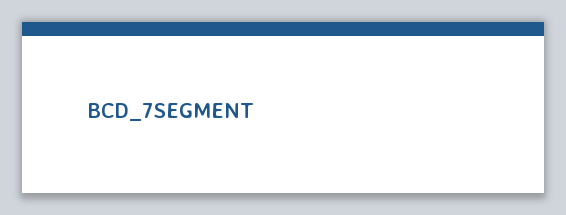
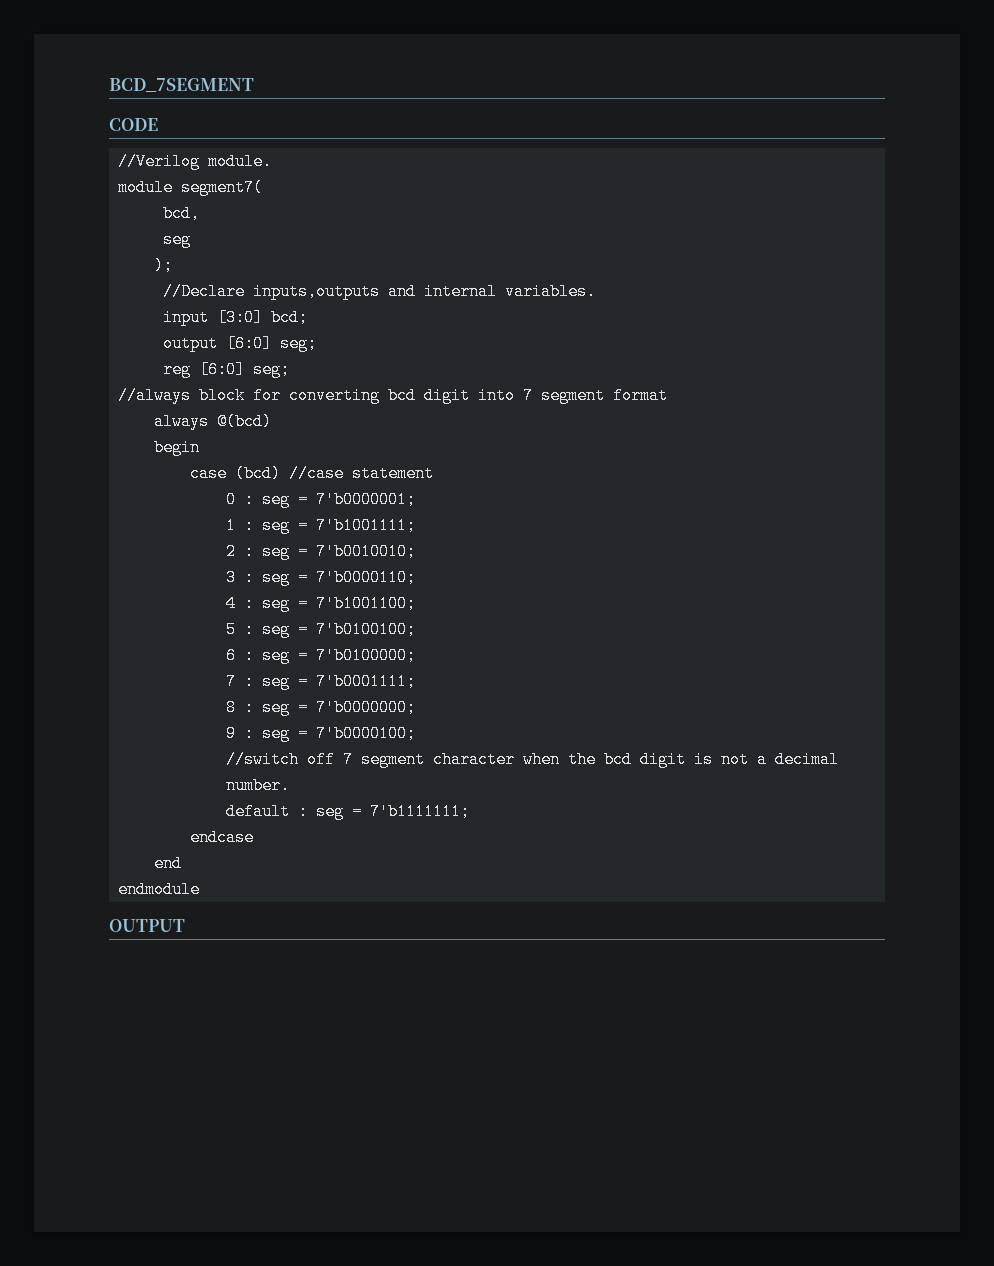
(254, 112) none -> [109,118,158,131] [117,153,272,170] [117,179,263,196] [162,205,200,222] [162,231,191,248] [153,257,173,274] [162,283,596,300] [162,309,308,326] [162,335,317,352] [162,361,290,378] [117,387,668,404] [153,413,272,430] [153,439,200,456] [189,465,434,482] [225,491,416,508] [225,517,416,534] [225,543,416,560] [225,569,416,586] [225,595,416,612] [225,621,416,638] [225,647,416,664] [225,673,416,690] [225,699,416,716] [225,725,416,742] [225,751,839,768] [225,777,290,794] [225,803,470,820] [189,829,254,846] [153,855,182,872] [117,881,200,898] [109,919,185,932] // CODE // //Verilog module. // module segment7( // bcd, // seg // ); // //Declare inputs,outputs and internal variables. // input [3:0] bcd; // output [6:0] seg; // reg [6:0] seg; // //always block for converting bcd digit into 7 segment format // always @(bcd) // begin // case (bcd) //case statement // 0 : seg = 7'b0000001; // 1 : seg = 7'b1001111; // 2 : seg = 7'b0010010; // 3 : seg = 7'b0000110; // 4 : seg = 7'b1001100; // 5 : seg = 7'b0100100; // 6 : seg = 7'b0100000; // 7 : seg = 7'b0001111; // 8 : seg = 7'b0000000; // 9 : seg = 7'b0000100; // //switch off 7 segment character when the bcd digit is not a decimal number. // default : seg = 7'b1111111; // endcase // end // endmodule // OUTPUT

